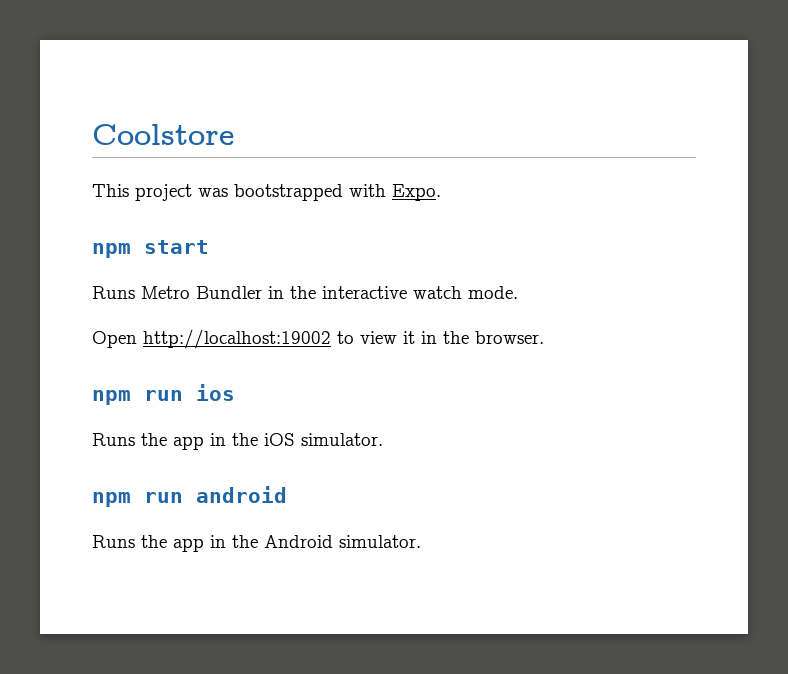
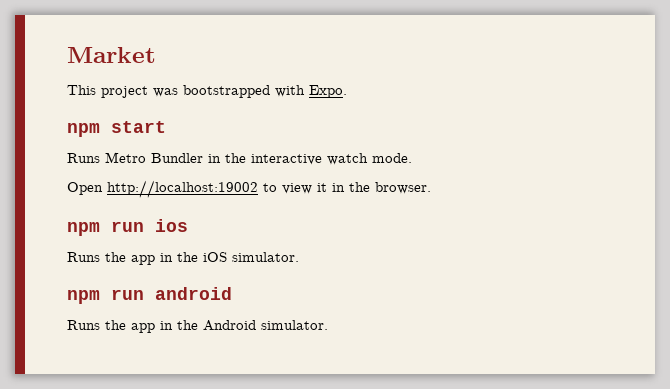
[92,124,234,145] Coolstore -> [67,47,156,63] Market

